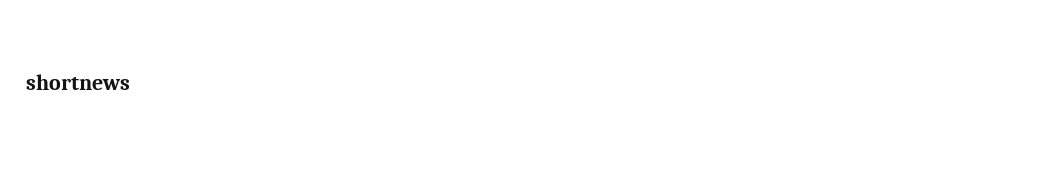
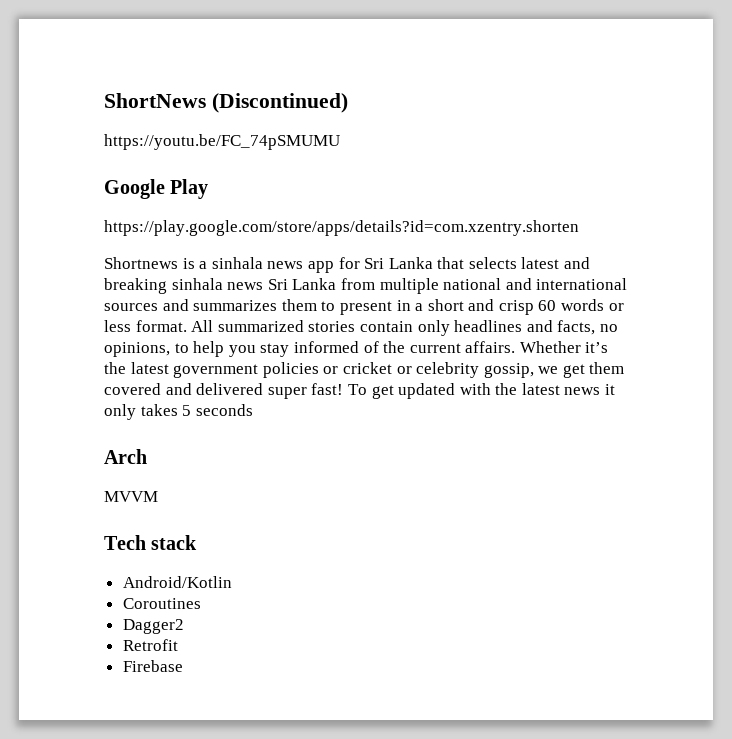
[26,74,130,90] shortnews -> [104,93,348,113] [104,134,340,150] [104,179,209,199] [104,220,579,236] [104,257,591,273] [104,278,628,294] [104,299,624,315] [104,320,618,336] [104,341,609,357] [104,362,625,378] [104,383,616,399] [104,404,253,420] [104,449,147,464] [104,491,158,502] [104,535,198,550] [122,576,232,588] [122,598,201,609] [122,619,184,634] [122,639,178,651] [122,660,183,672] ShortNews (Discontinued) // https://youtu.be/FC_74pSMUMU // Google Play // https://play.google.com/store/apps/details?id=com.xzentry.shorten // Shortnews is a sinhala news app for Sri Lanka that selects latest and breaking sinhala news Sri Lanka from multiple national and international sources and summarizes them to present in a short and crisp 60 words or less format. All summarized stories contain only headlines and facts, no opinions, to help you stay informed of the current affairs. Whether it’s the latest government policies or cricket or celebrity gossip, we get them covered and delivered super fast! To get updated with the latest news it only takes 5 seconds // Arch // MVVM // Tech stack // Android/Kotlin // Coroutines // Dagger2 // Retrofit // Firebase

